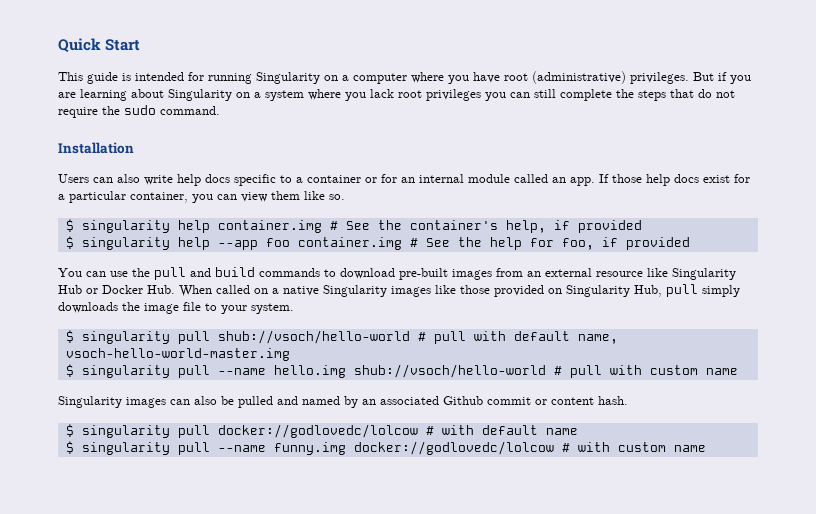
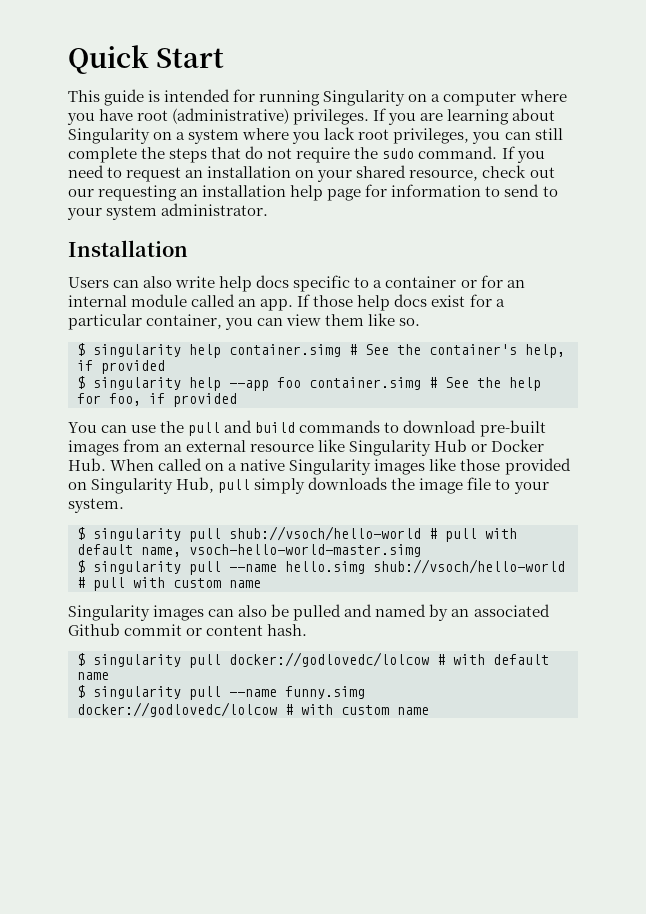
[693,72,727,81] But if -> [373,108,387,121] If
[426,89,481,101] privileges -> [393,128,470,144] privileges,
(220, 110) none -> [501,146,545,163] [68,165,555,182] [68,184,558,201] [67,203,269,220] If you need to request an installation on your shared resource, check out our requesting an installation help page for information to send to your system administrator.
[217,220,322,233] container.img -> [229,344,341,357] container.simg
[297,237,402,250] container.img -> [309,377,421,390] container.simg
[65,348,290,361] [65,364,346,378] vsoch-hello-world-master.img // $ singularity pull --name hello.img -> [189,544,421,557] [77,560,365,575] vsoch-hello-world-master.simg // $ singularity pull --name hello.simg
[273,442,346,455] funny.img -> [285,686,365,699] funny.simg

